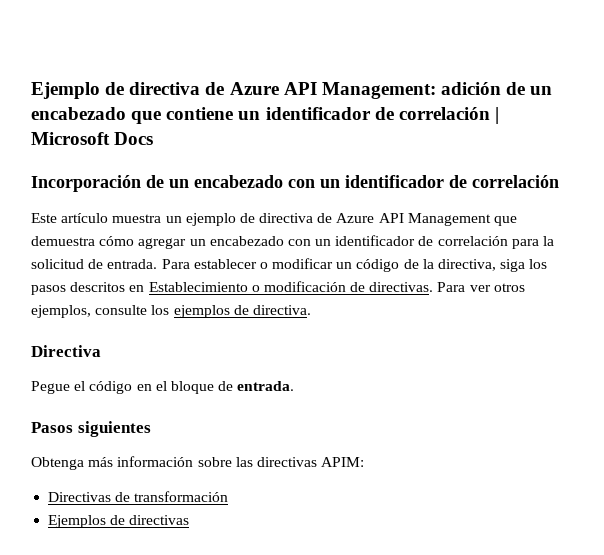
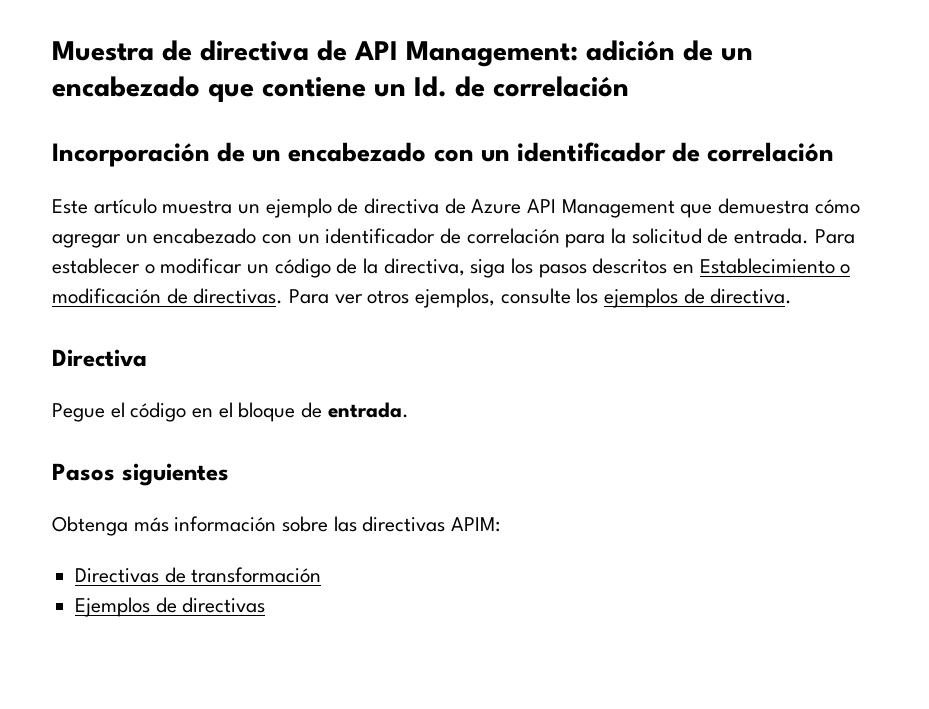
[31,82,279,99] Ejemplo de directiva de Azure -> [52,40,347,61] Muestra de directiva de
[265,107,499,124] [31,132,154,145] identificador de correlación | Microsoft Docs -> [414,76,629,97] Id. de correlación

